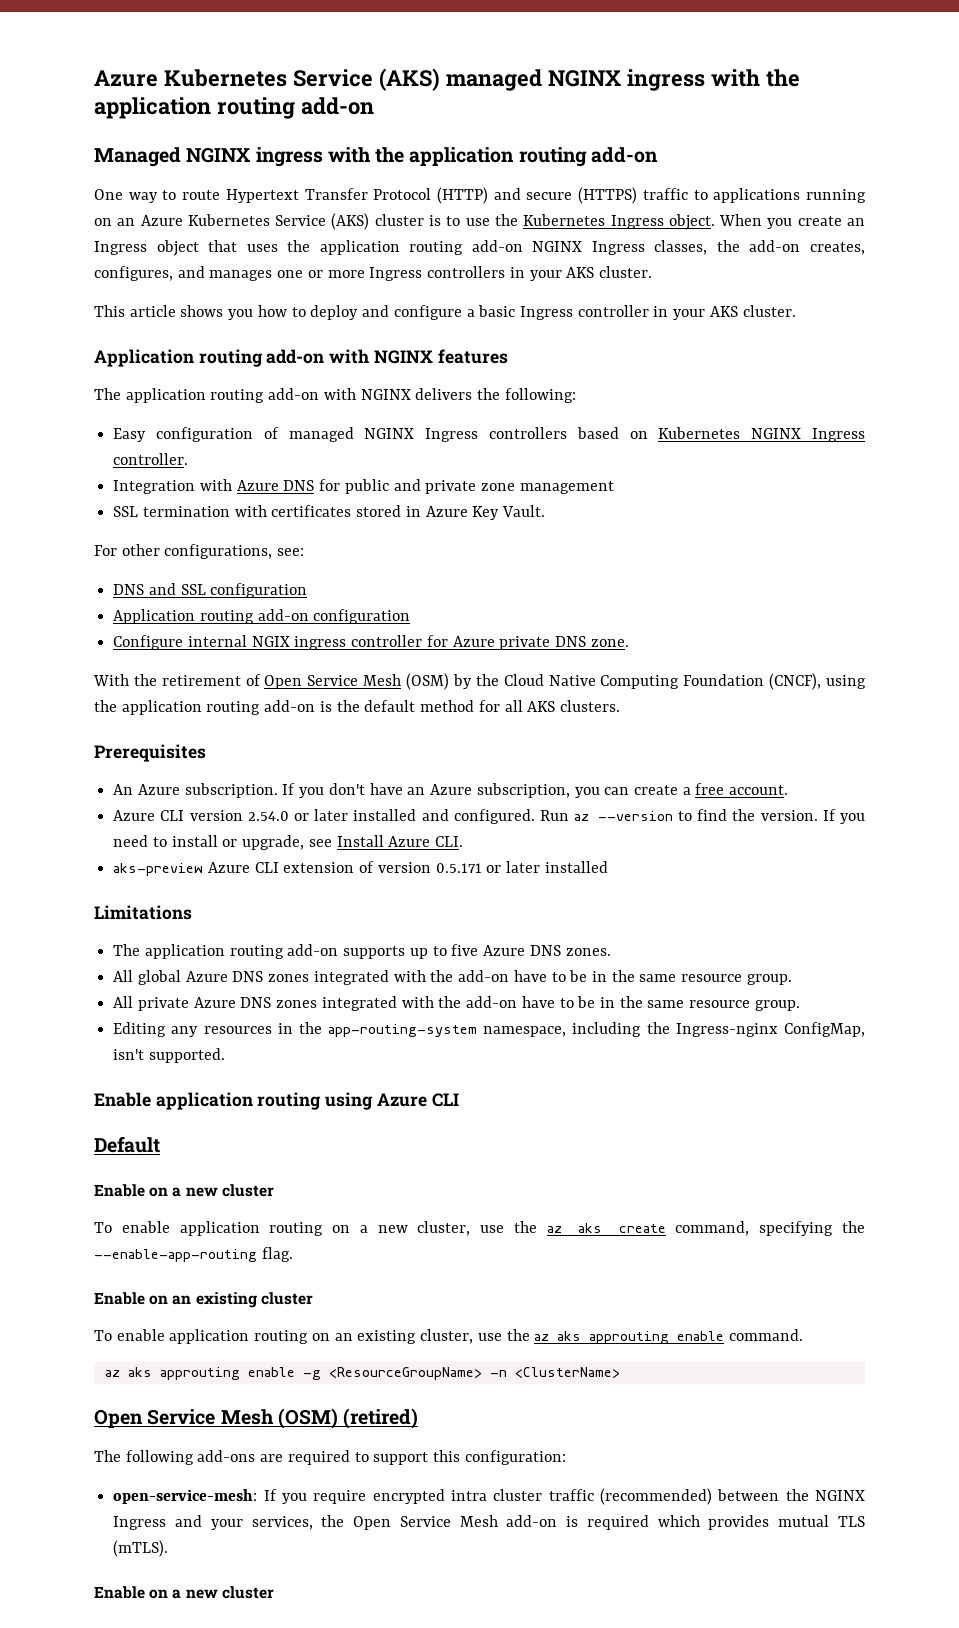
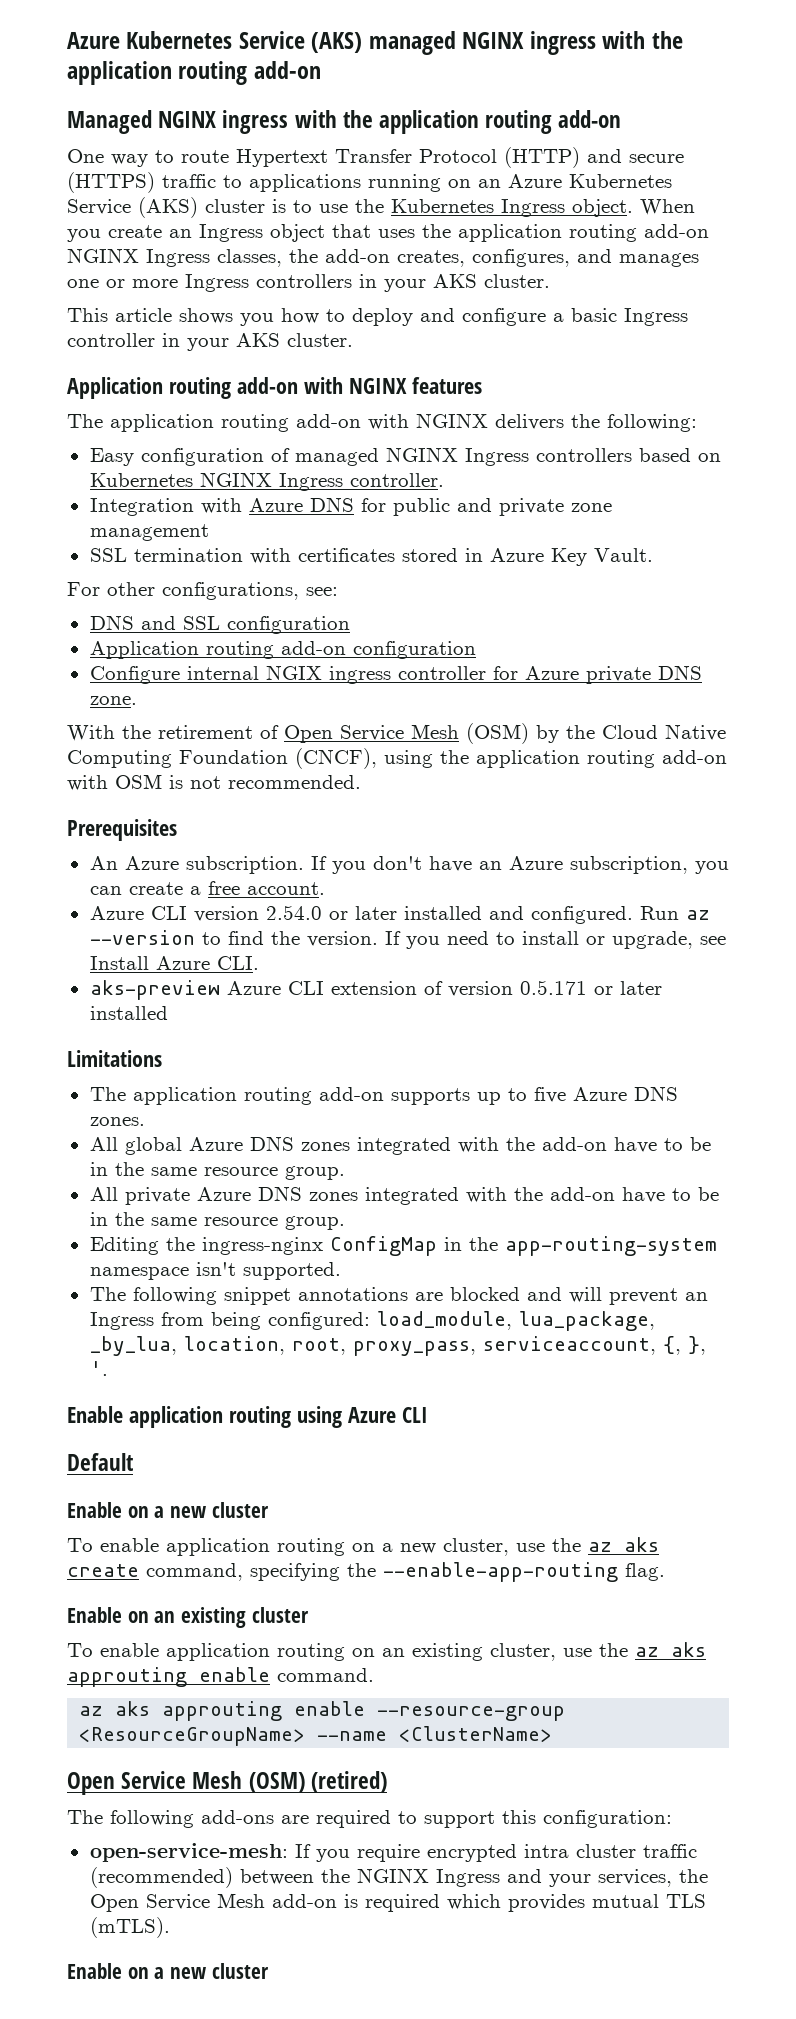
[319,700,620,712] is the default method for all AKS clusters. -> [67,774,361,791] with OSM is not recommended.
[171,1022,865,1037] [113,1048,225,1063] any resources in the app-routing-system namespace, including the Ingress-nginx ConfigMap, isn't supported. -> [165,1236,717,1256] [89,1262,341,1280] [89,1287,708,1305] [89,1311,655,1331] [89,1336,706,1356] [89,1361,108,1376] the ingress-nginx ConfigMap in the app-routing-system namespace isn't supported. // The following snippet annotations are blocked and will prevent an Ingress from being configured: load_module, lua_package, _by_lua, location, root, proxy_pass, serviceaccount, {, }, '.
[302,1367,507,1380] -g <ResourceGroupName> -n -> [377,1706,566,1721] [79,1727,388,1746] --resource-group <ResourceGroupName> --name

